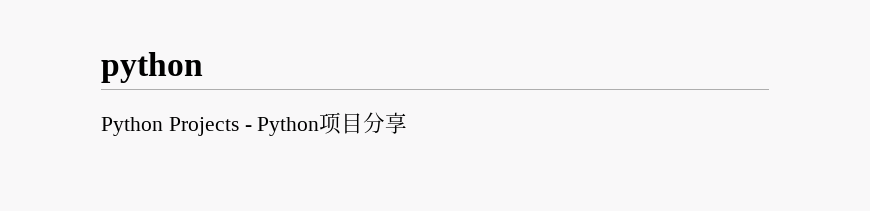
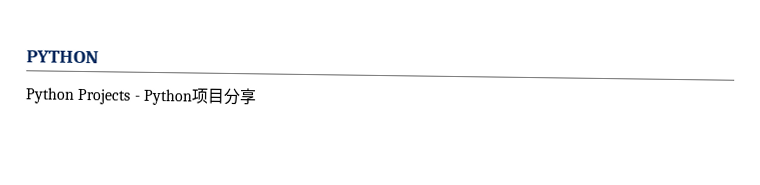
[101,52,203,83] python -> [26,50,99,64] PYTHON

